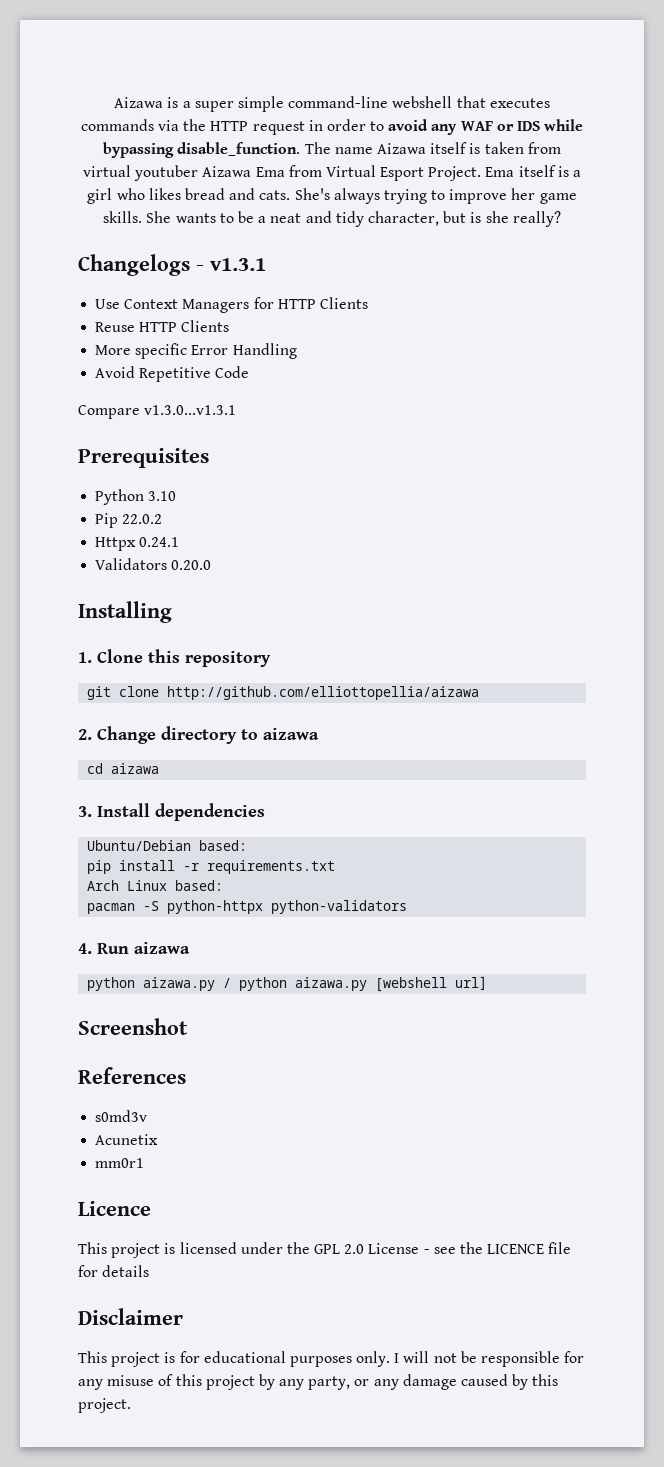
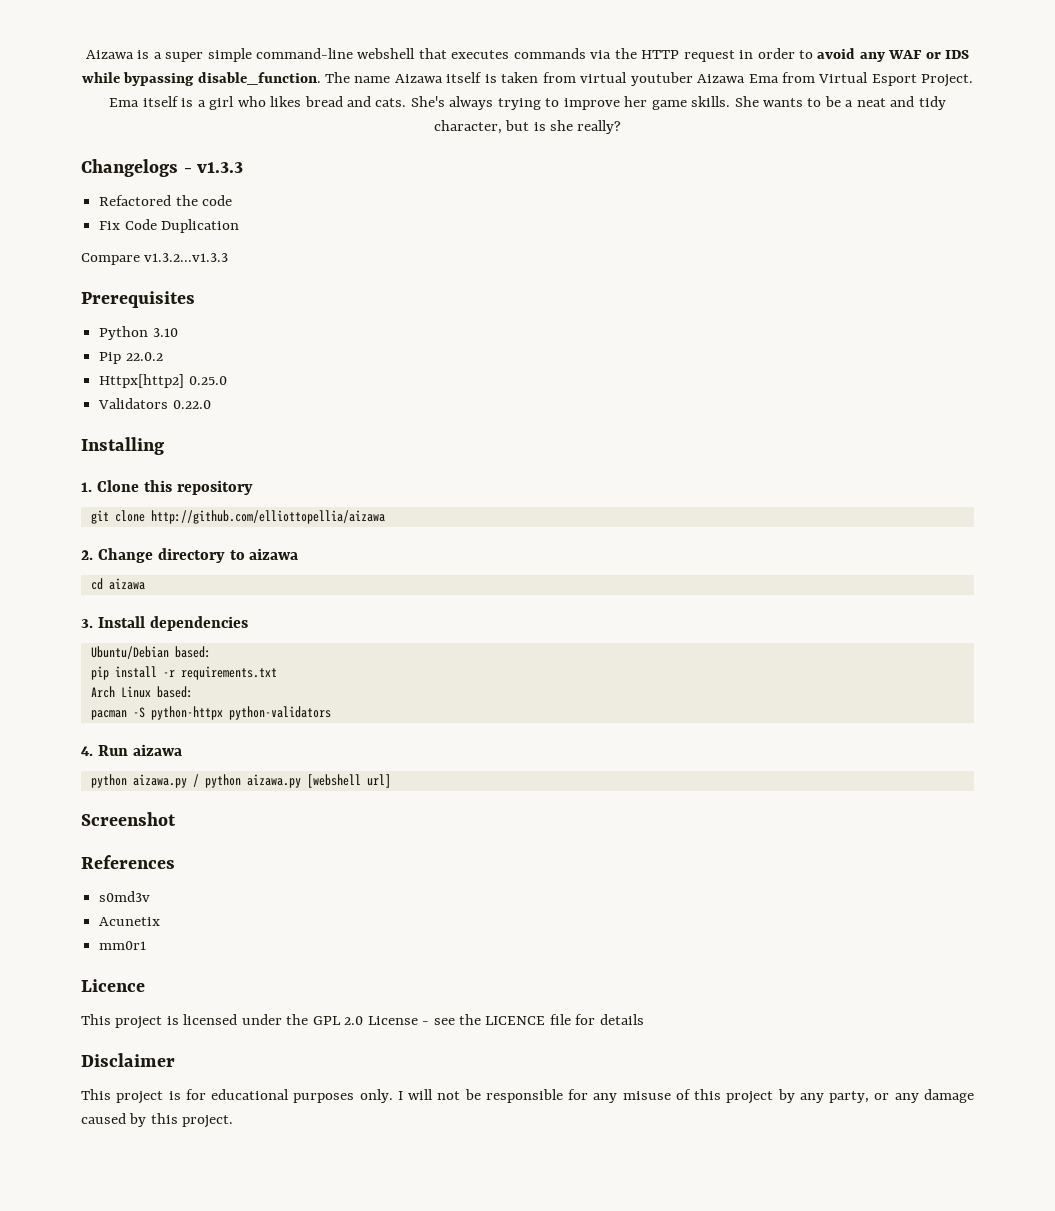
[210,258,266,271] [95,297,368,313] [95,320,230,332] [95,343,297,359] [95,366,212,382] v1.3.1 // Use Context Managers for HTTP Clients // Reuse HTTP Clients // More specific Error Handling // Avoid Repetitive -> [197,162,244,173] [99,195,233,206] [99,221,121,230] v1.3.3 // Refactored the code // Fix
(250, 372) none -> [161,219,240,233] Duplication
[144,405,237,415] v1.3.0...v1.3.1 -> [144,253,229,262] v1.3.2...v1.3.3
[95,537,180,551] Httpx 0.24.1 -> [99,374,227,388] Httpx[http2] 0.25.0
[171,560,212,570] 0.20.0 -> [172,400,211,409] 0.22.0

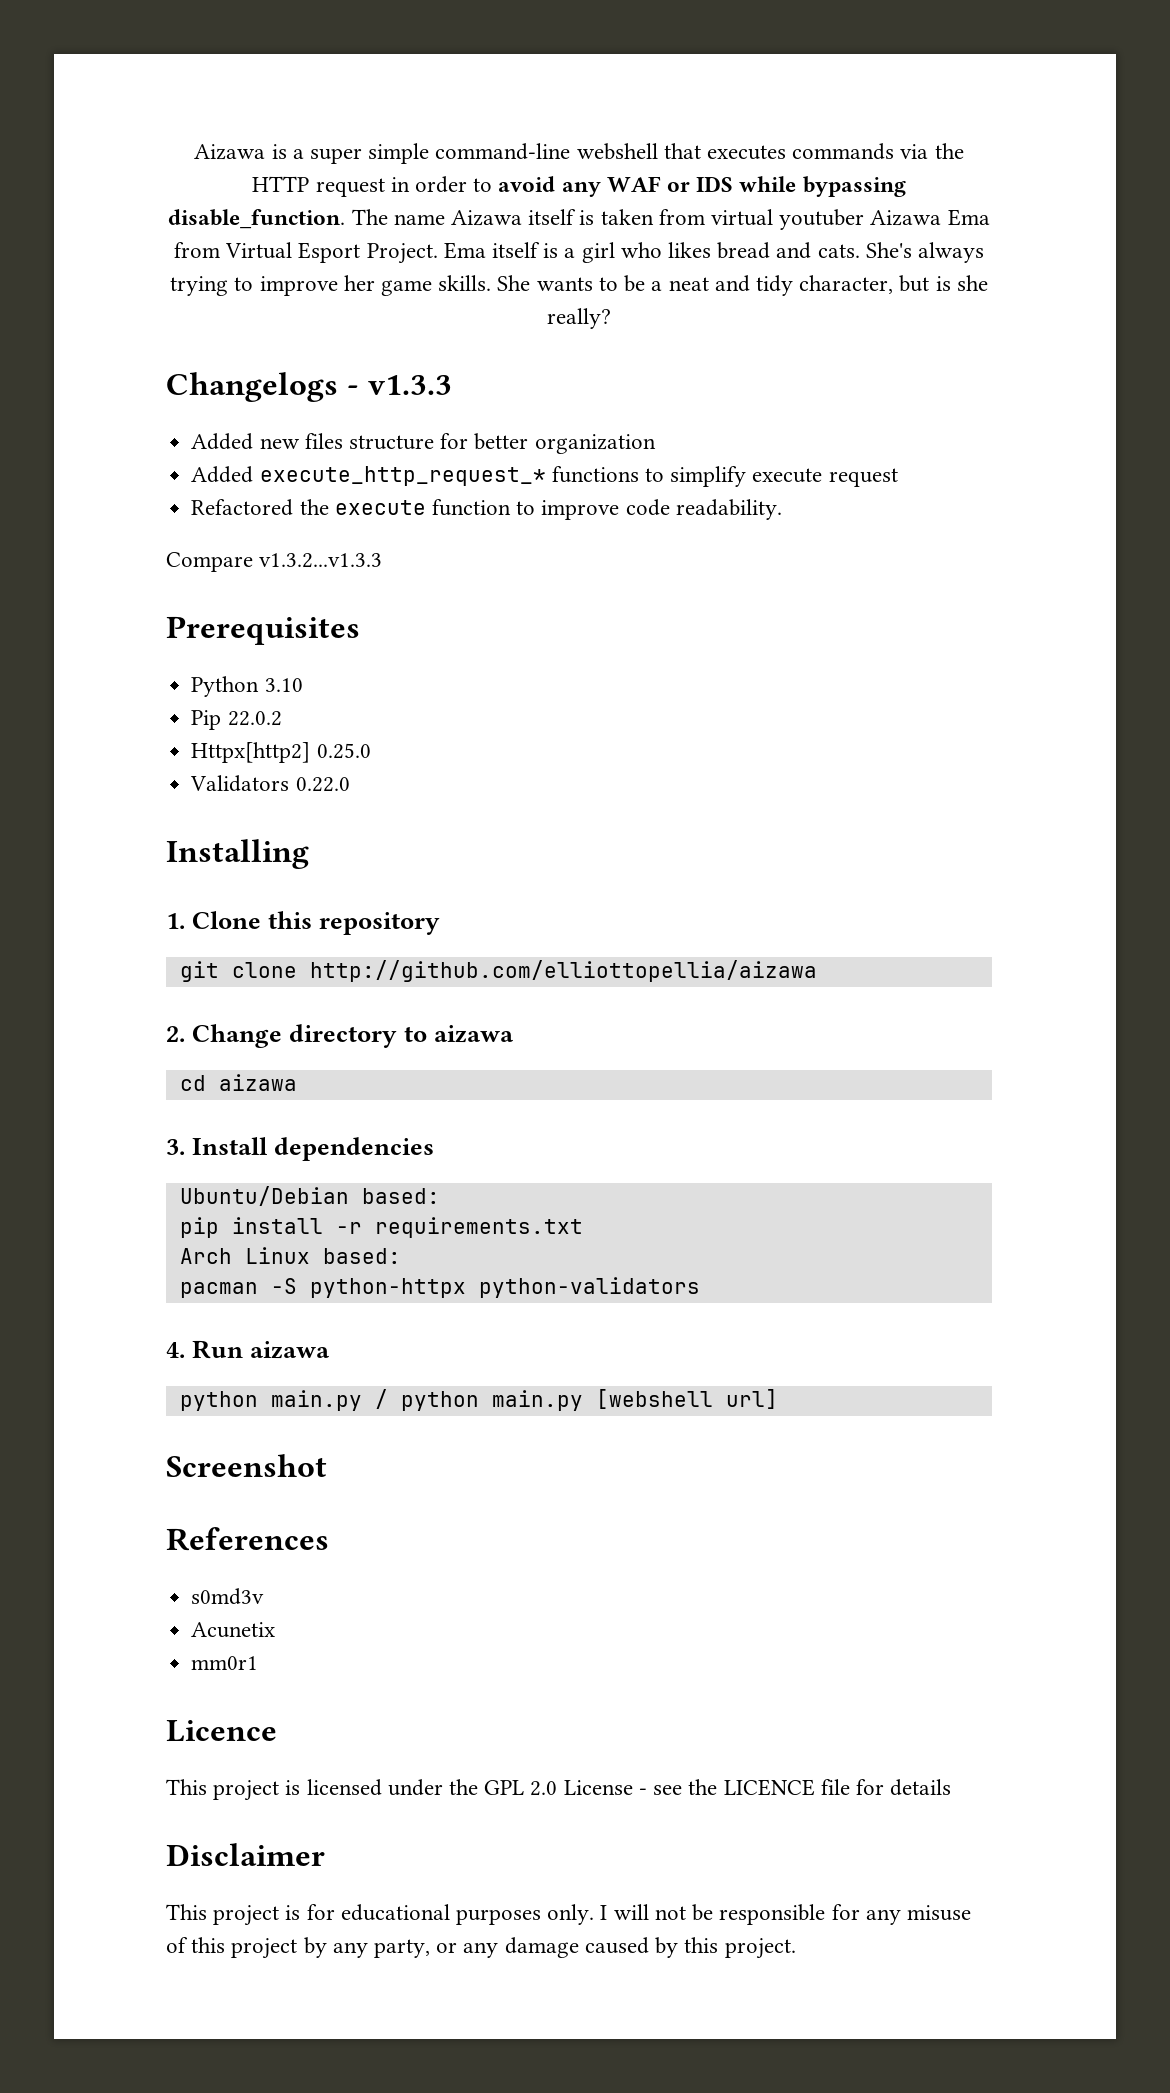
[99,195,233,206] [99,219,240,233] Refactored the code // Fix Code Duplication -> [191,433,656,454] [191,466,898,487] [191,499,782,520] Added new files structure for better organization // Added execute_http_request_* functions to simplify execute request // Refactored the execute function to improve code readability.
[132,774,187,788] aizawa.py -> [270,1390,362,1411] main.py
[246,774,301,788] aizawa.py -> [491,1390,583,1411] main.py

